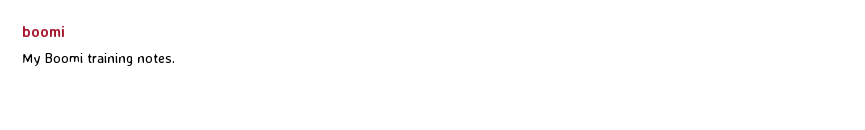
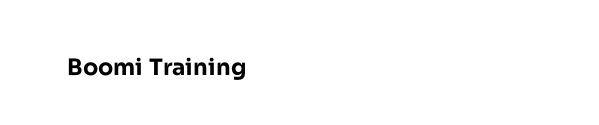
[22,26,65,37] [22,53,175,66] boomi // My Boomi training notes. -> [67,57,247,80] Boomi Training

